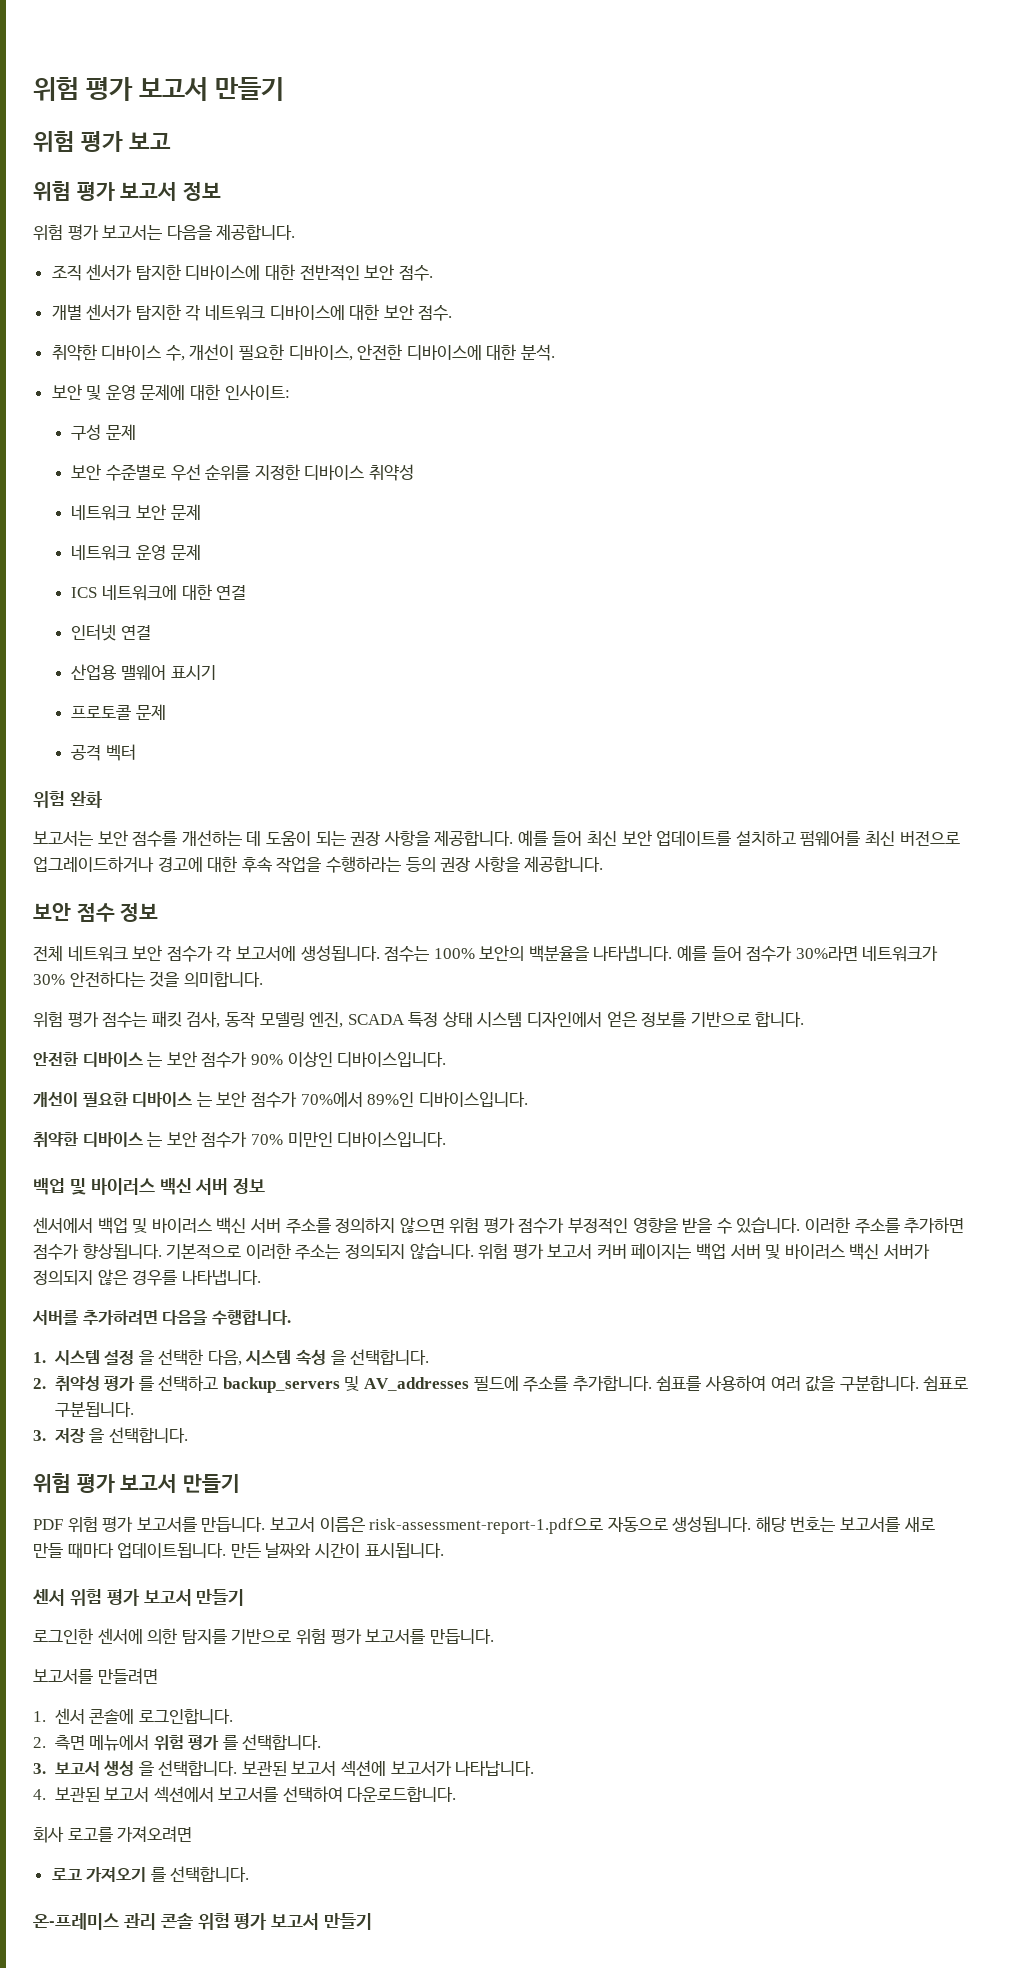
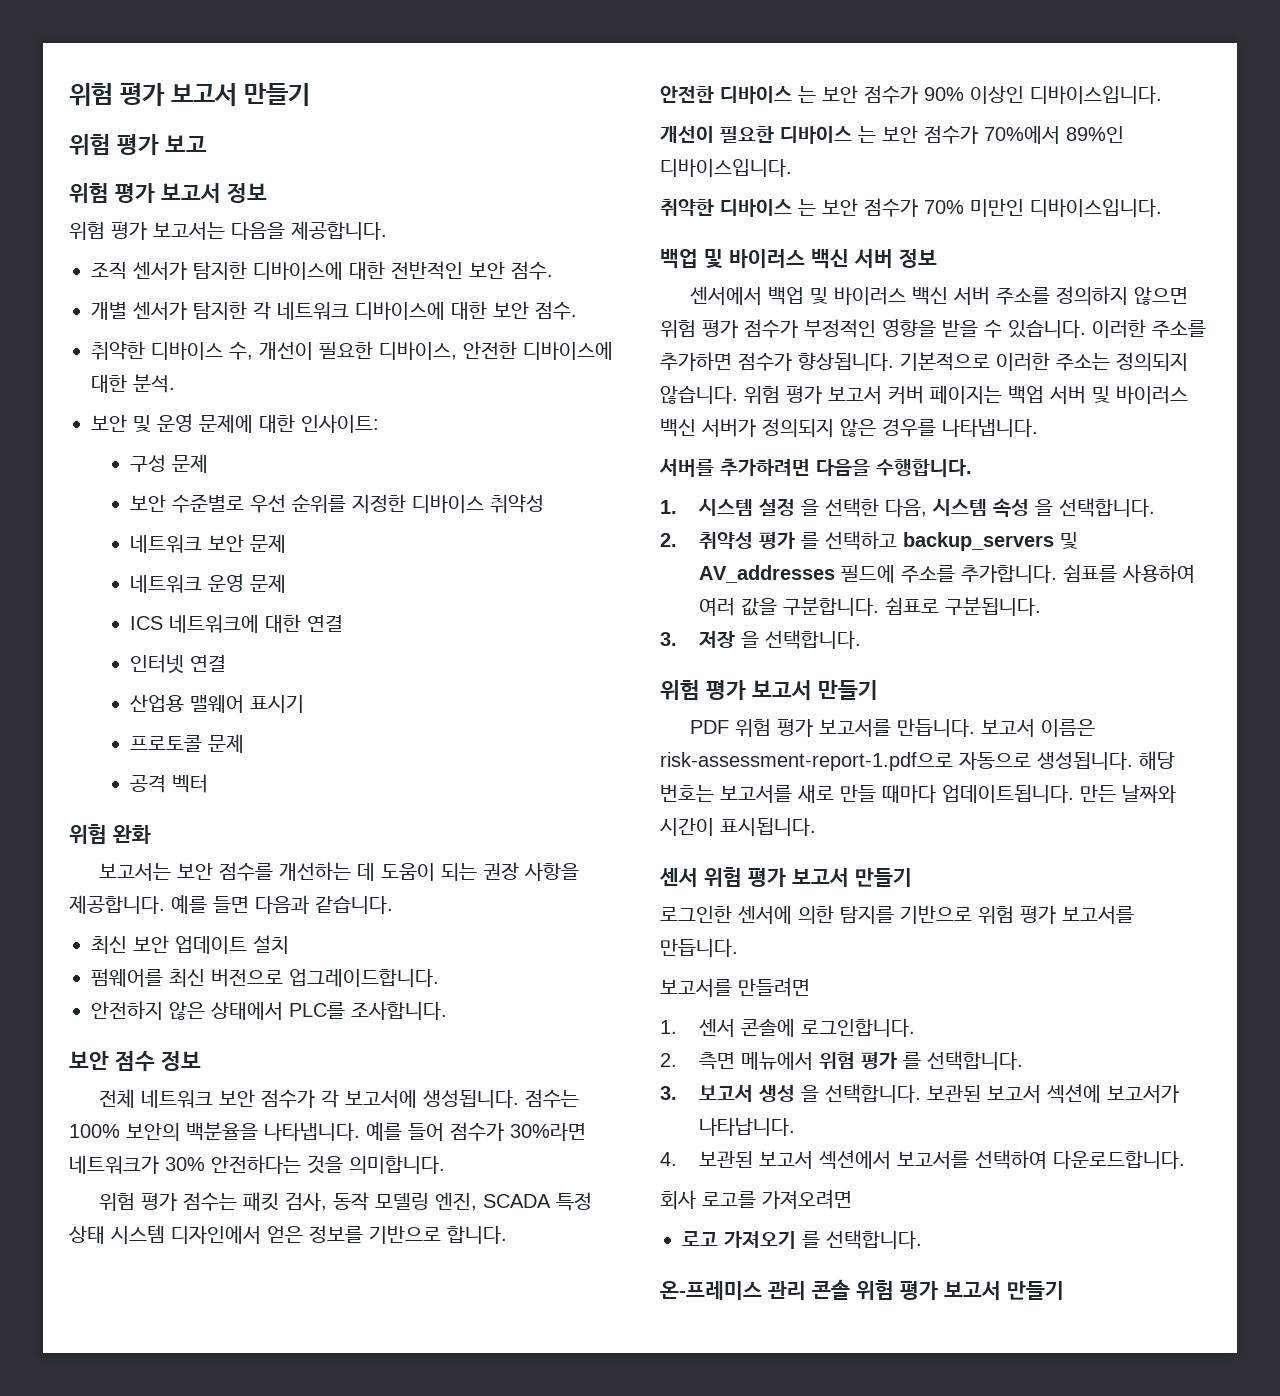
[552,830,960,846] [33,856,604,873] 들어 최신 보안 업데이트를 설치하고 펌웨어를 최신 버전으로 업그레이드하거나 경고에 대한 후속 작업을 수행하라는 등의 권장 사항을 제공합니다. -> [213,895,393,914] [91,935,289,954] [91,969,439,987] [91,1001,447,1020] 들면 다음과 같습니다. // 최신 보안 업데이트 설치 // 펌웨어를 최신 버전으로 업그레이드합니다. // 안전하지 않은 상태에서 PLC를 조사합니다.

